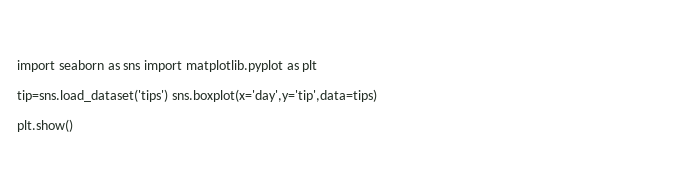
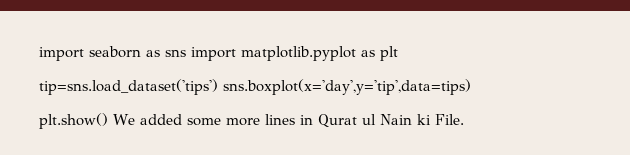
(73, 125) none -> [113,114,464,128] We added some more lines in Qurat ul Nain ki File.

